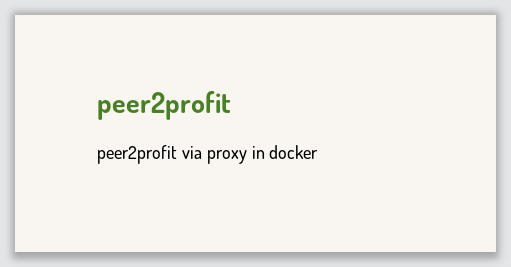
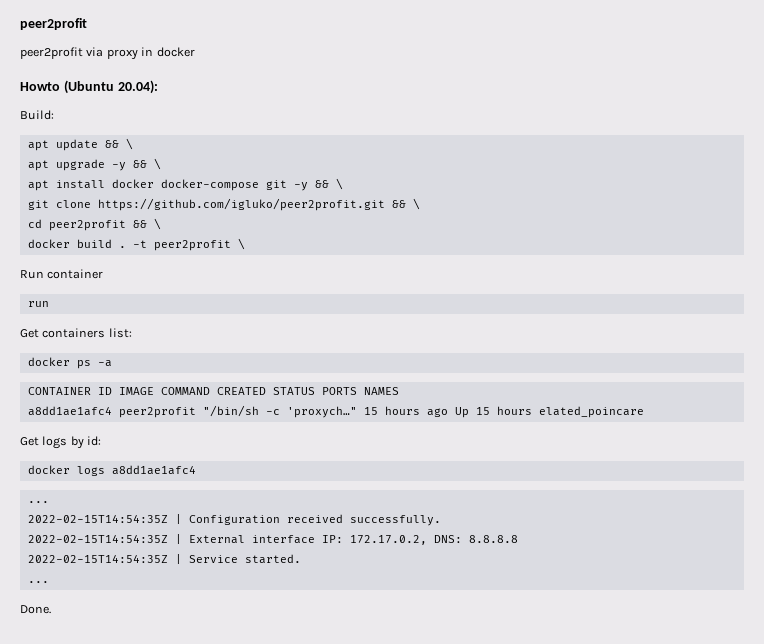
(319, 152) none -> [20,80,158,94] [20,110,54,120] [27,138,133,151] [27,158,161,171] [27,178,343,191] [27,198,420,211] [27,218,161,231] [27,238,245,251] [20,269,104,279] [27,301,49,307] [20,328,132,338] [27,357,112,369] [27,387,399,395] [27,405,644,418] [20,436,102,449] [27,465,196,476] [27,501,49,503] [27,514,441,526] [27,534,518,545] [27,554,301,564] [27,581,49,583] [20,605,51,614] // Howto (Ubuntu 20.04): // Build: // apt update && \ // apt upgrade -y && \ // apt install docker docker-compose git -y && \ // git clone https://github.com/igluko/peer2profit.git && \ // cd peer2profit && \ // docker build . -t peer2profit \ // Run container // run // Get containers list: // docker ps -a // CONTAINER ID IMAGE COMMAND CREATED STATUS PORTS NAMES // a8dd1ae1afc4 peer2profit "/bin/sh -c 'proxych…" 15 hours ago Up 15 hours elated_poincare // Get logs by id: // docker logs a8dd1ae1afc4 // ... // 2022-02-15T14:54:35Z | Configuration received successfully. // 2022-02-15T14:54:35Z | External interface IP: 172.17.0.2, DNS: 8.8.8.8 // 2022-02-15T14:54:35Z | Service started. // ... // Done.

